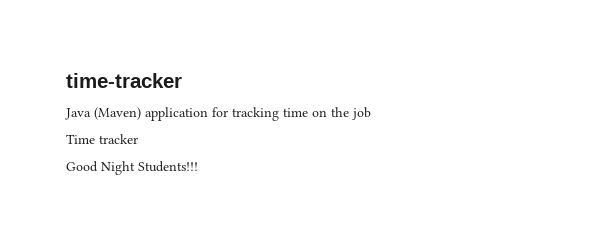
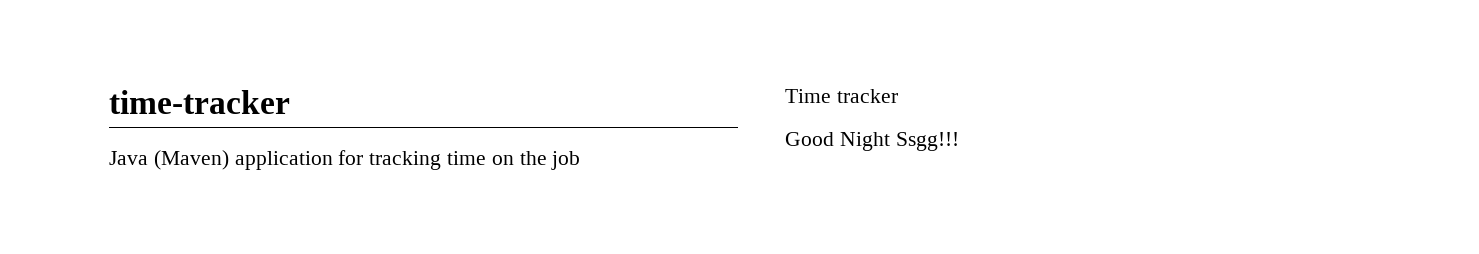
[138,161,198,172] Students!!! -> [895,132,959,151] Ssgg!!!

